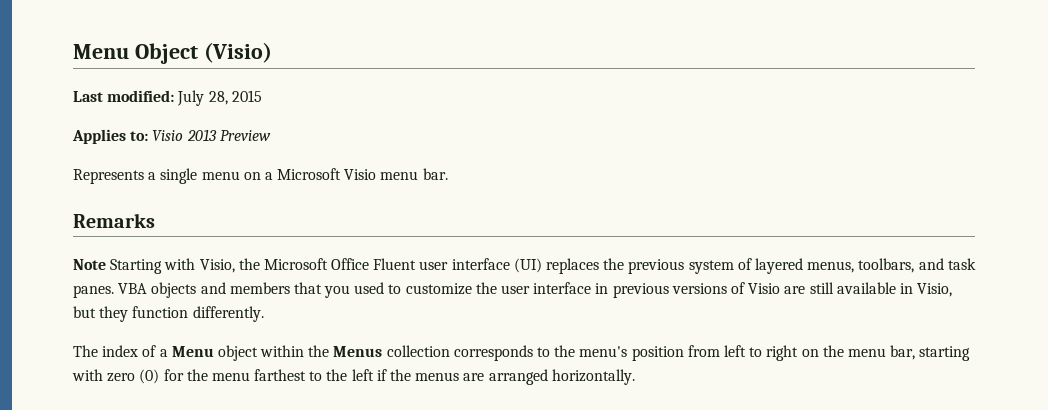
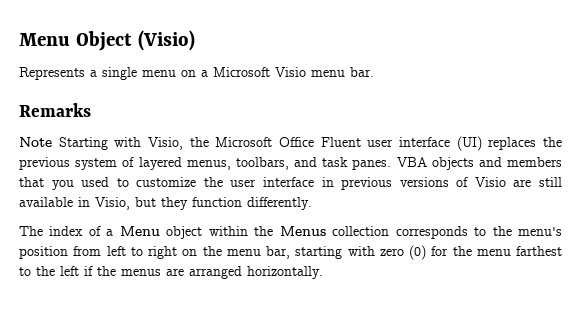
[73,90,262,106] [72,129,271,144] // Last modified: July 28, 2015 // Applies to: Visio 2013 Preview -> (195, 40) none

